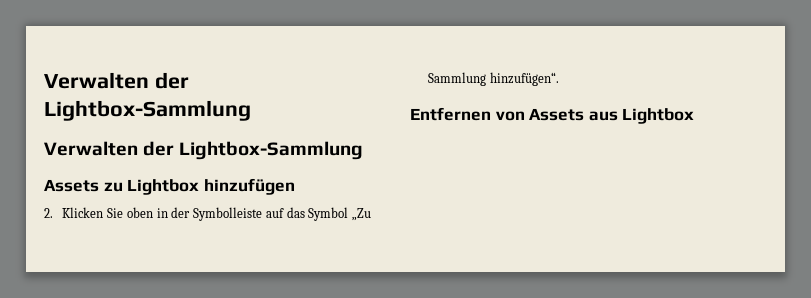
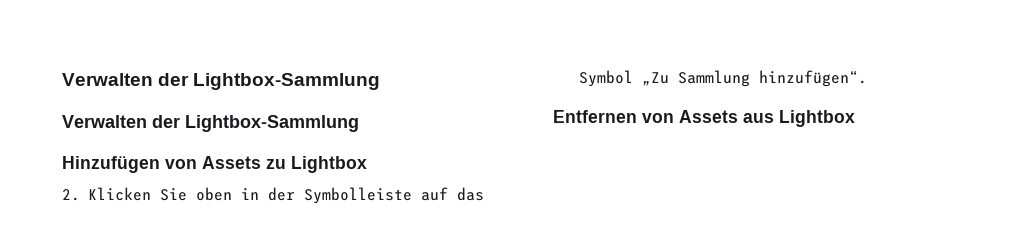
(364, 150) none -> [62,156,197,173] Hinzufügen von
[203,178,295,195] hinzufügen -> (367, 164) none

